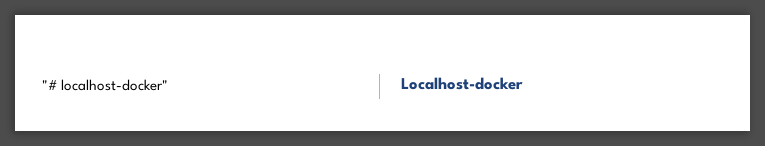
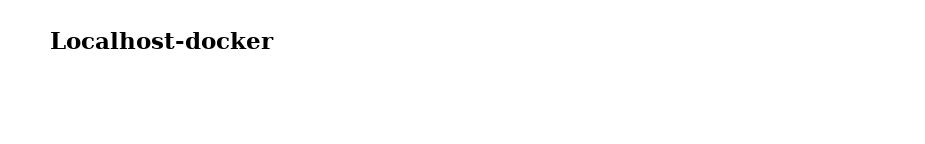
[42,79,169,91] "# localhost-docker" // -> (50, 40) none

